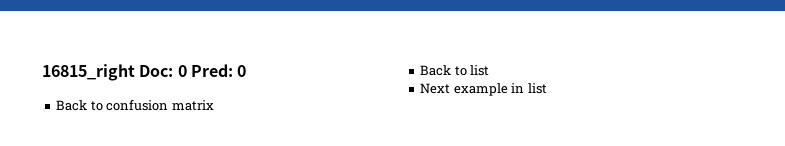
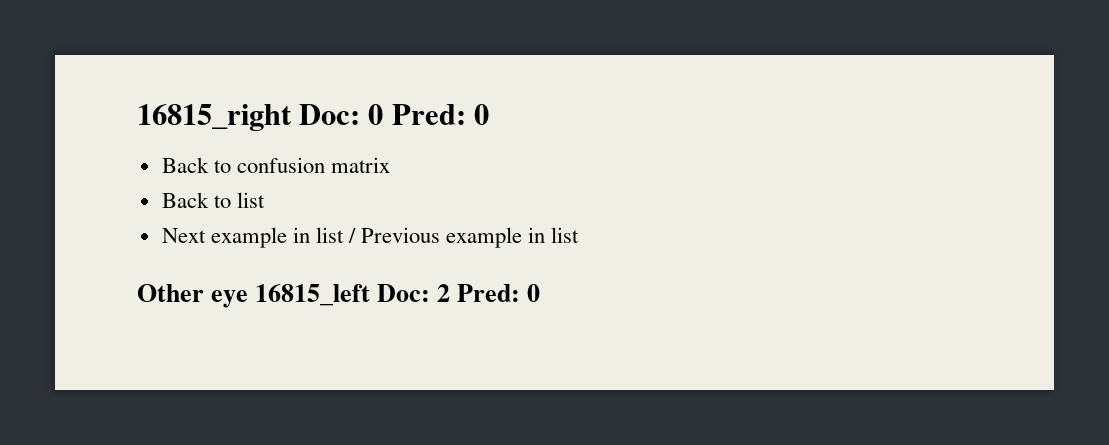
(547, 88) none -> [348,227,580,248] [137,284,541,308] / Previous example in list // Other eye 16815_left Doc: 2 Pred: 0

